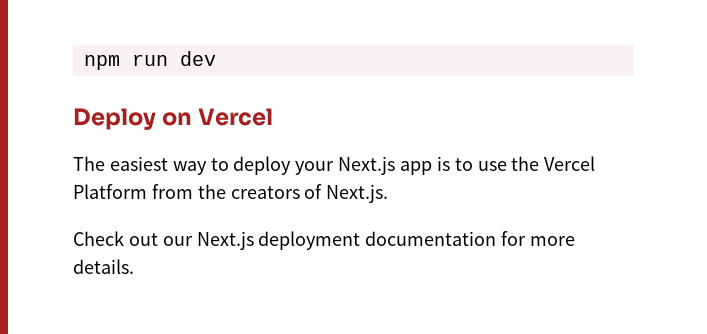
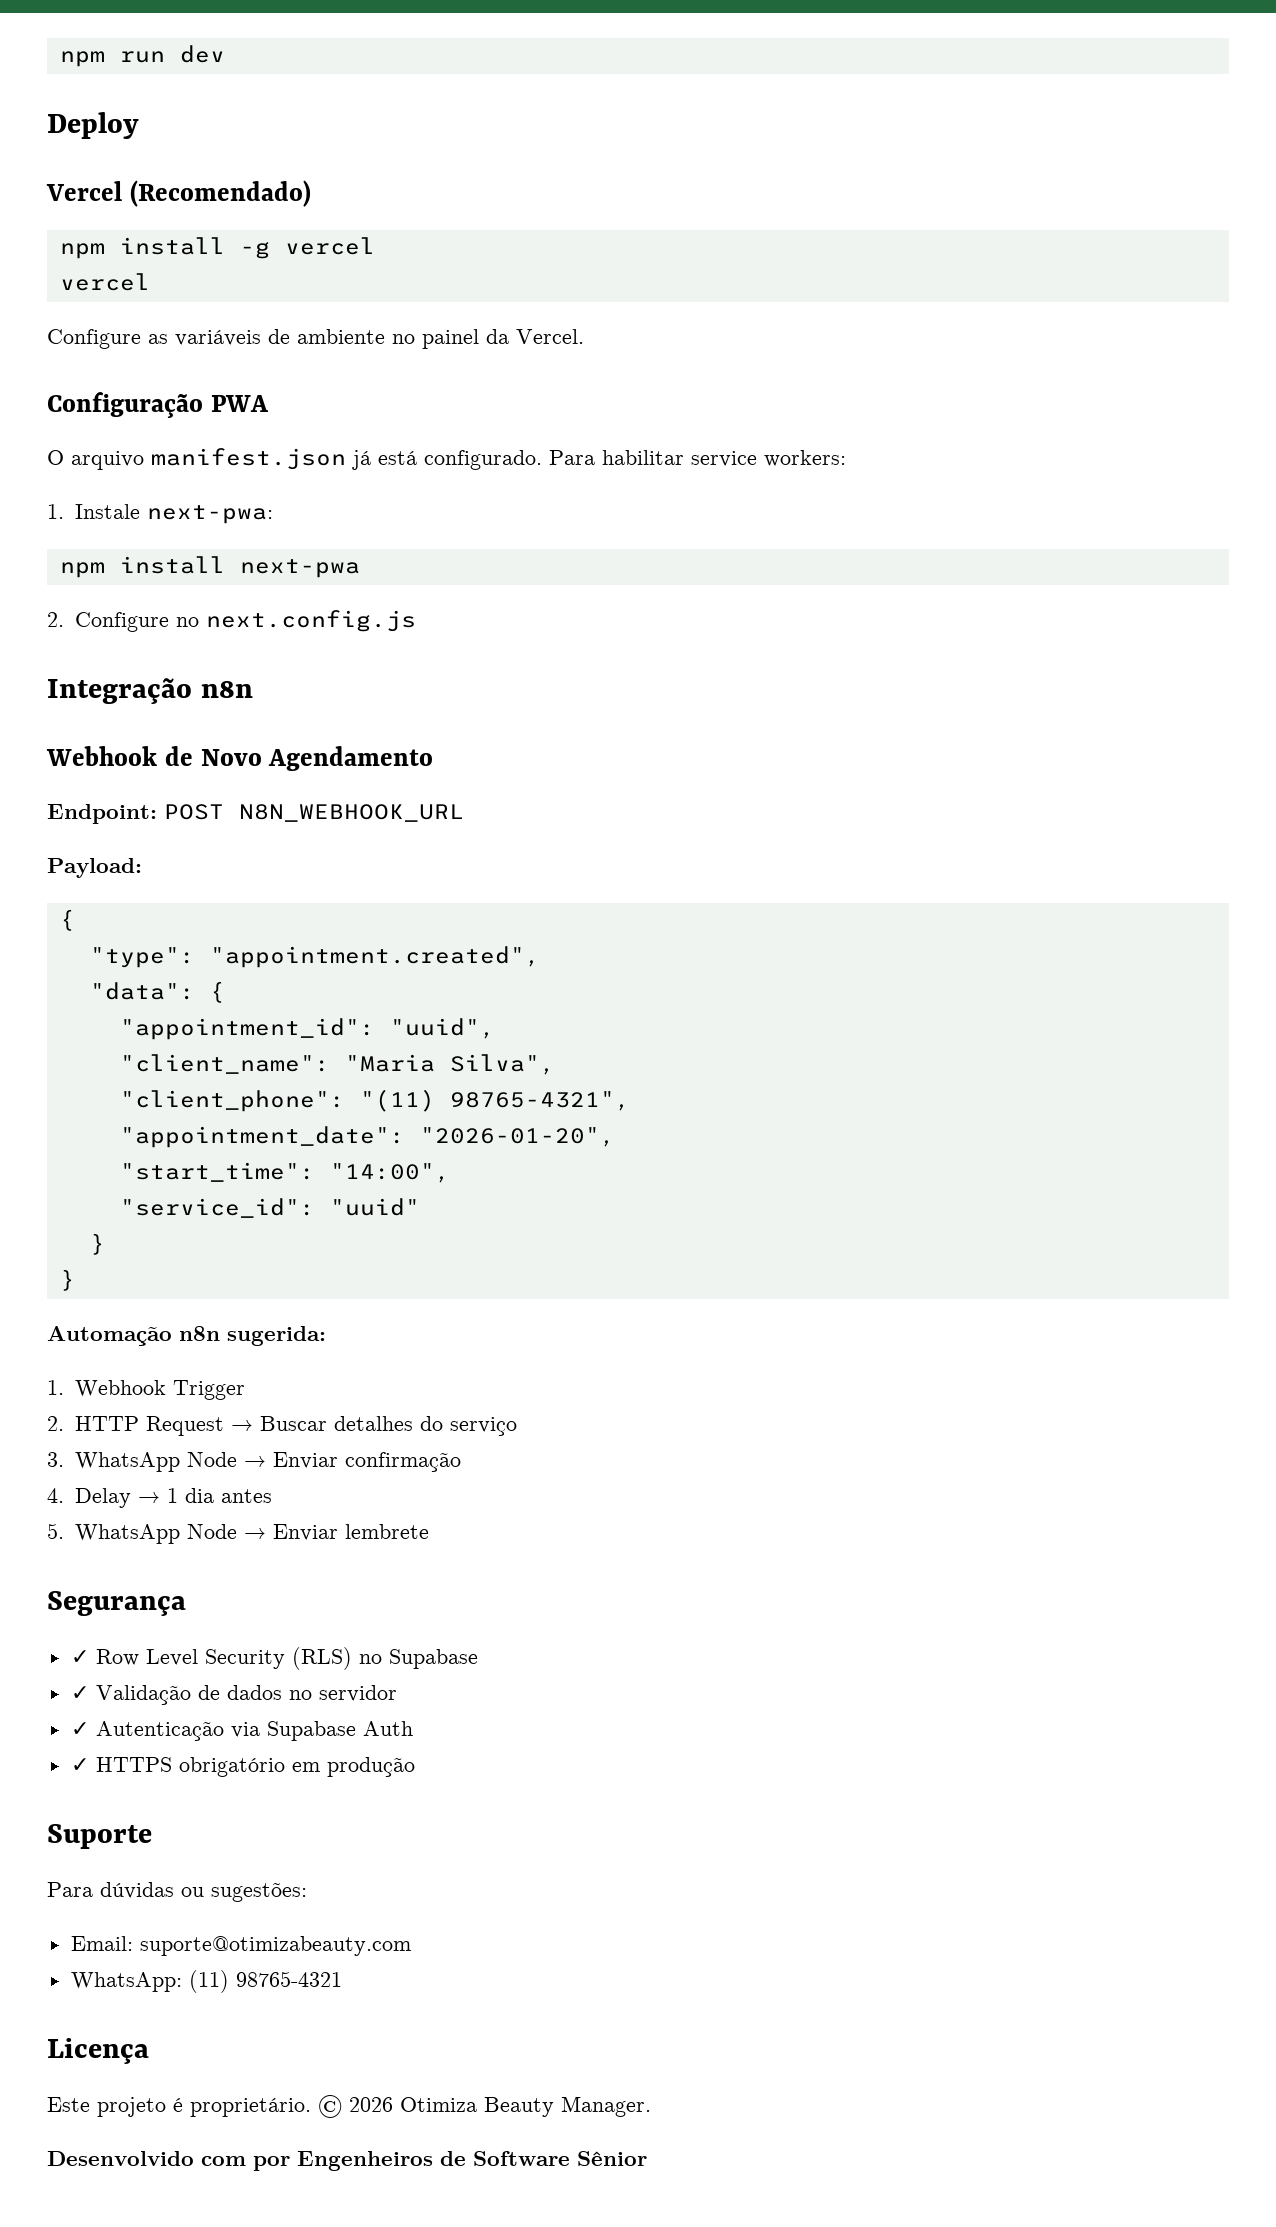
[162,108,274,126] [73,156,596,175] [73,184,389,203] [73,231,576,250] [73,259,134,274] on Vercel // The easiest way to deploy your Next.js app is to use the Vercel Platform from the creators of Next.js. // Check out our Next.js deployment documentation for more details. -> [46,180,311,207] [59,237,375,259] [59,273,150,291] [47,329,584,349] [47,392,269,418] [47,448,846,470] [47,504,273,524] [59,556,360,578] [47,610,416,632] [47,678,253,704] [46,746,434,771] [47,804,464,824] [47,858,142,878] [59,909,75,931] [89,946,540,968] [89,981,225,1003] [119,1018,495,1040] [119,1054,555,1075] [119,1089,630,1112] [119,1126,615,1148] [119,1162,450,1183] [119,1198,420,1218] [89,1233,105,1255] [59,1269,75,1291] [47,1326,326,1346] [47,1380,245,1400] [47,1416,517,1436] [47,1452,461,1472] [47,1488,272,1508] [47,1523,429,1544] [47,1591,186,1616] [70,1647,478,1670] [70,1685,397,1705] [70,1721,413,1741] [70,1757,415,1777] [47,1824,152,1849] [47,1882,307,1902] [70,1936,411,1956] [70,1970,342,1993] [47,2038,149,2064] [47,2095,651,2118] [47,2151,647,2171] // Vercel (Recomendado) // npm install -g vercel // vercel // Configure as variáveis de ambiente no painel da Vercel. // Configuração PWA // O arquivo manifest.json já está configurado. Para habilitar service workers: // 1. Instale next-pwa: // npm install next-pwa // 2. Configure no next.config.js // Integração n8n // Webhook de Novo Agendamento // Endpoint: POST N8N_WEBHOOK_URL // Payload: // { // "type": "appointment.created", // "data": { // "appointment_id": "uuid", // "client_name": "Maria Silva", // "client_phone": "(11) 98765-4321", // "appointment_date": "2026-01-20", // "start_time": "14:00", // "service_id": "uuid" // } // } // Automação n8n sugerida: // 1. Webhook Trigger // 2. HTTP Request → Buscar detalhes do serviço // 3. WhatsApp Node → Enviar confirmação // 4. Delay → 1 dia antes // 5. WhatsApp Node → Enviar lembrete // Segurança // ✓ Row Level Security (RLS) no Supabase // ✓ Validação de dados no servidor // ✓ Autenticação via Supabase Auth // ✓ HTTPS obrigatório em produção // Suporte // Para dúvidas ou sugestões: // Email: suporte@otimizabeauty.com // WhatsApp: (11) 98765-4321 // Licença // Este projeto é proprietário. © 2026 Otimiza Beauty Manager. // Desenvolvido com por Engenheiros de Software Sênior

